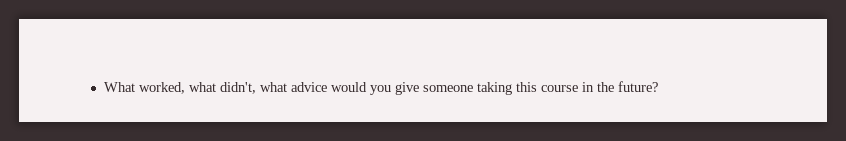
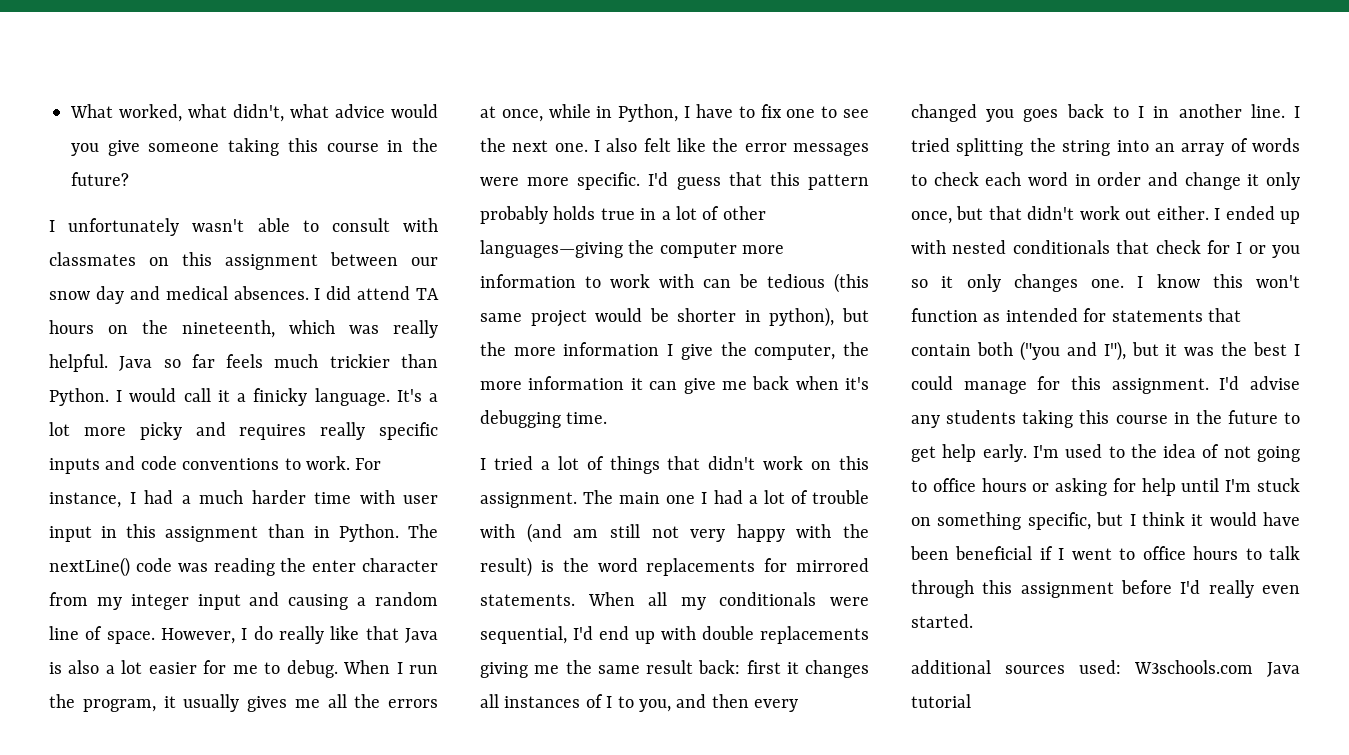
(658, 86) none -> [49,218,439,236] [49,252,438,270] [49,286,439,304] [49,320,438,338] [49,354,438,372] [49,388,439,406] [49,422,438,440] [49,456,382,474] [49,490,438,508] [49,524,439,542] [49,557,438,577] [49,592,438,610] [49,626,438,644] [49,660,438,678] [49,694,438,712] [480,104,869,122] [480,138,869,156] [480,172,869,190] [480,206,766,224] [480,240,785,258] [480,273,869,293] [480,307,869,327] [480,342,869,360] [480,376,869,394] [480,410,608,428] [480,456,869,474] [480,490,870,508] [480,523,869,543] [480,557,869,577] [480,592,869,610] [480,626,869,644] [480,660,869,678] [480,694,799,712] [911,104,1300,122] [911,138,1300,156] [911,172,1300,190] [911,206,1300,224] [911,240,1300,258] [911,274,1300,292] [911,308,1241,322] [911,341,1300,361] [911,376,1300,394] [911,410,1300,428] [911,444,1300,462] [911,478,1300,496] [911,512,1300,530] [910,546,1300,560] [911,580,1300,598] [911,614,973,628] [911,660,1300,677] [911,694,971,708] // I unfortunately wasn't able to consult with classmates on this assignment between our snow day and medical absences. I did attend TA hours on the nineteenth, which was really helpful. Java so far feels much trickier than Python. I would call it a finicky language. It's a lot more picky and requires really specific inputs and code conventions to work. For instance, I had a much harder time with user input in this assignment than in Python. The nextLine() code was reading the enter character from my integer input and causing a random line of space. However, I do really like that Java is also a lot easier for me to debug. When I run the program, it usually gives me all the errors at once, while in Python, I have to fix one to see the next one. I also felt like the error messages were more specific. I'd guess that this pattern probably holds true in a lot of other languages—giving the computer more information to work with can be tedious (this same project would be shorter in python), but the more information I give the computer, the more information it can give me back when it's debugging time. // I tried a lot of things that didn't work on this assignment. The main one I had a lot of trouble with (and am still not very happy with the result) is the word replacements for mirrored statements. When all my conditionals were sequential, I'd end up with double replacements giving me the same result back: first it changes all instances of I to you, and then every changed you goes back to I in another line. I tried splitting the string into an array of words to check each word in order and change it only once, but that didn't work out either. I ended up with nested conditionals that check for I or you so it only changes one. I know this won't function as intended for statements that contain both ("you and I"), but it was the best I could manage for this assignment. I'd advise any students taking this course in the future to get help early. I'm used to the idea of not going to office hours or asking for help until I'm stuck on something specific, but I think it would have been beneficial if I went to office hours to talk through this assignment before I'd really even started. // additional sources used: W3schools.com Java tutorial

